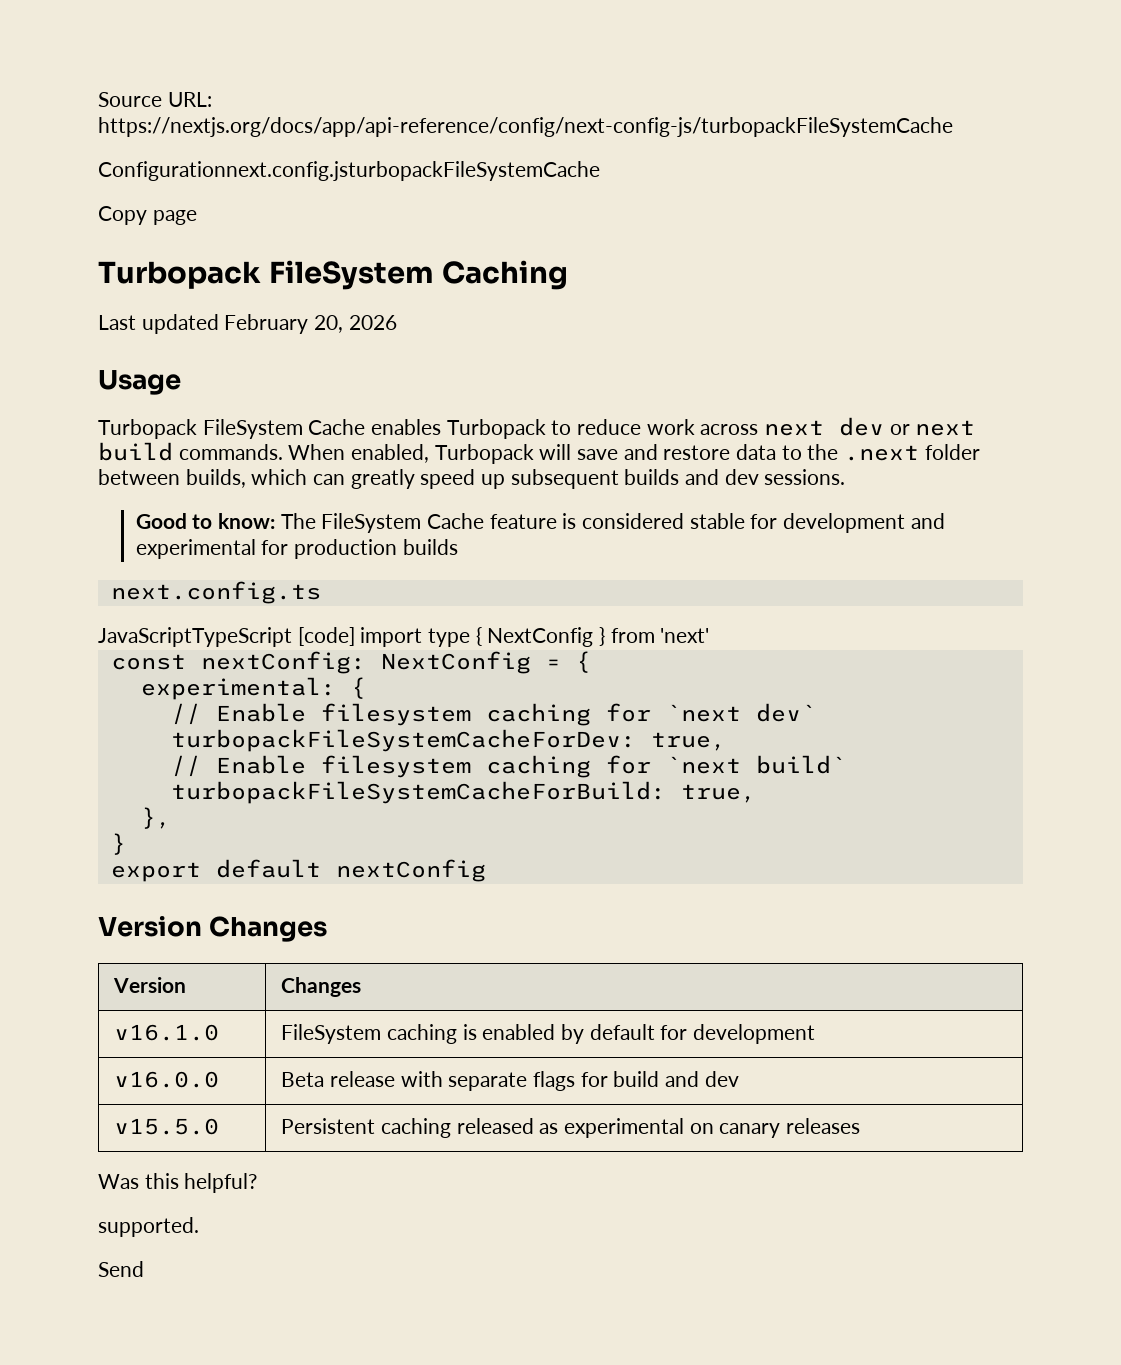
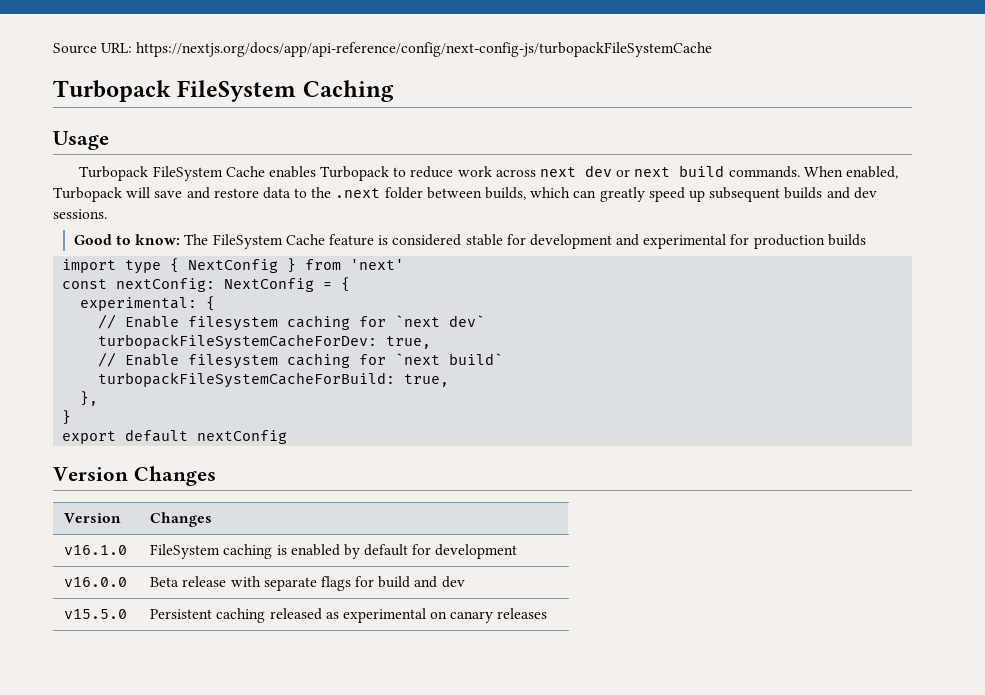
[98,161,600,181] [98,206,197,225] // Configurationnext.config.jsturbopackFileSystemCache // Copy page -> (713, 49) none
[98,314,397,334] // Last updated February 20, 2026 -> (394, 91) none
[110,581,321,604] [98,627,355,647] next.config.ts // JavaScriptTypeScript [code] -> (866, 240) none
[98,1173,258,1193] [98,1217,199,1237] [98,1261,144,1277] // Was this helpful? // supported. // Send -> (548, 613) none

